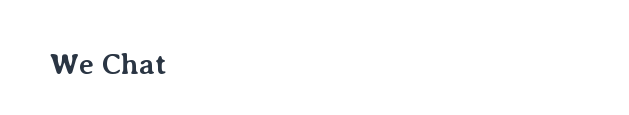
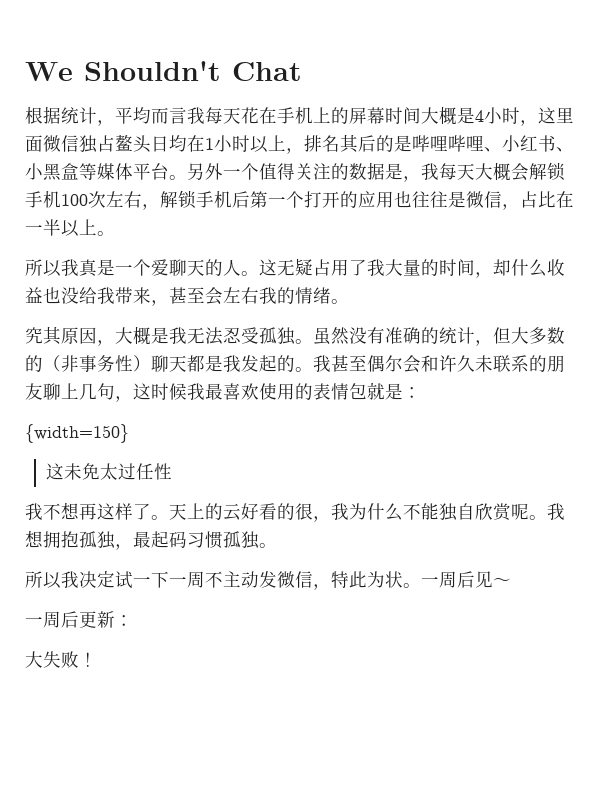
(94, 64) none -> [84,61,221,81] Shouldn't
(166, 63) none -> [25,106,574,126] [25,134,574,154] [25,162,565,182] [25,190,574,210] [25,219,115,237] [25,258,565,278] [25,287,349,306] [25,326,565,346] [25,355,565,373] [25,382,421,402] [25,424,129,443] [45,463,172,480] [25,502,565,522] [25,530,277,550] [25,570,511,590] [25,611,133,628] [25,651,97,668] // 根据统计，平均而言我每天花在手机上的屏幕时间大概是4小时，这里面微信独占鳌头日均在1小时以上，排名其后的是哔哩哔哩、小红书、小黑盒等媒体平台。另外一个值得关注的数据是，我每天大概会解锁手机100次左右，解锁手机后第一个打开的应用也往往是微信，占比在一半以上。 // 所以我真是一个爱聊天的人。这无疑占用了我大量的时间，却什么收益也没给我带来，甚至会左右我的情绪。 // 究其原因，大概是我无法忍受孤独。虽然没有准确的统计，但大多数的（非事务性）聊天都是我发起的。我甚至偶尔会和许久未联系的朋友聊上几句，这时候我最喜欢使用的表情包就是： // {width=150} // 这未免太过任性 // 我不想再这样了。天上的云好看的很，我为什么不能独自欣赏呢。我想拥抱孤独，最起码习惯孤独。 // 所以我决定试一下一周不主动发微信，特此为状。一周后见～ // 一周后更新： // 大失败！

